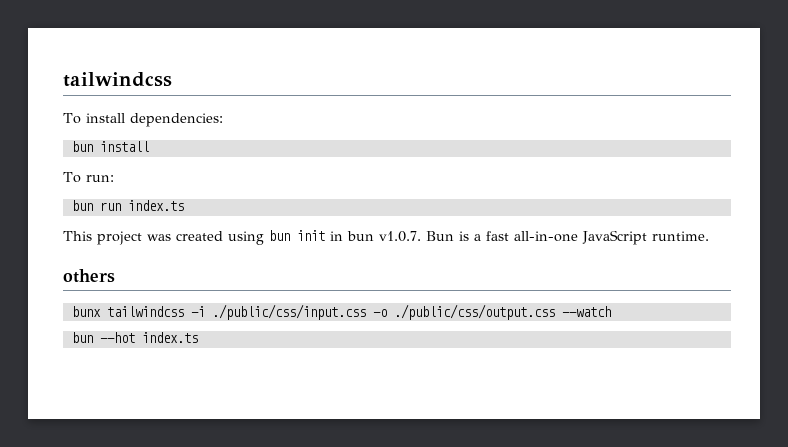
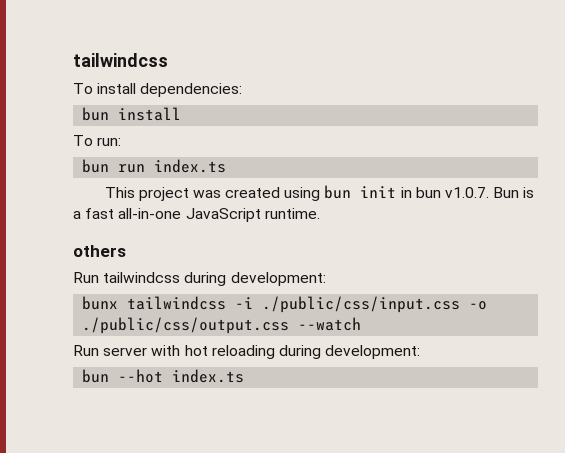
(115, 276) none -> [73,272,326,286] // Run tailwindcss during development:
(611, 311) none -> [73,345,421,359] // Run server with hot reloading during development:

